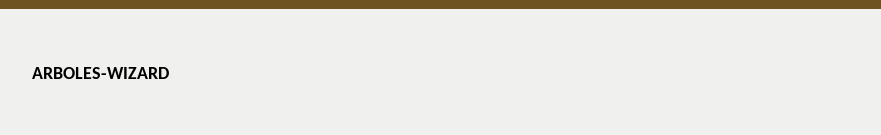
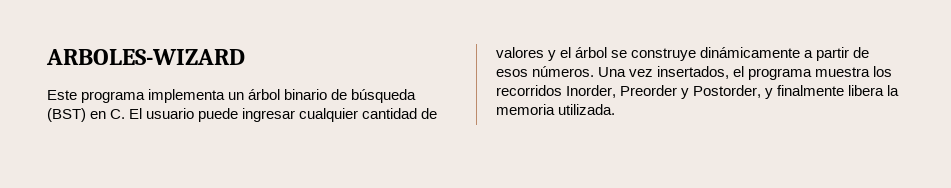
(169, 73) none -> [47,89,417,103] [47,108,438,122] [496,47,870,61] [496,66,893,80] [496,85,900,99] [496,104,616,115] // Este programa implementa un árbol binario de búsqueda (BST) en C. El usuario puede ingresar cualquier cantidad de valores y el árbol se construye dinámicamente a partir de esos números. Una vez insertados, el programa muestra los recorridos Inorder, Preorder y Postorder, y finalmente libera la memoria utilizada.

